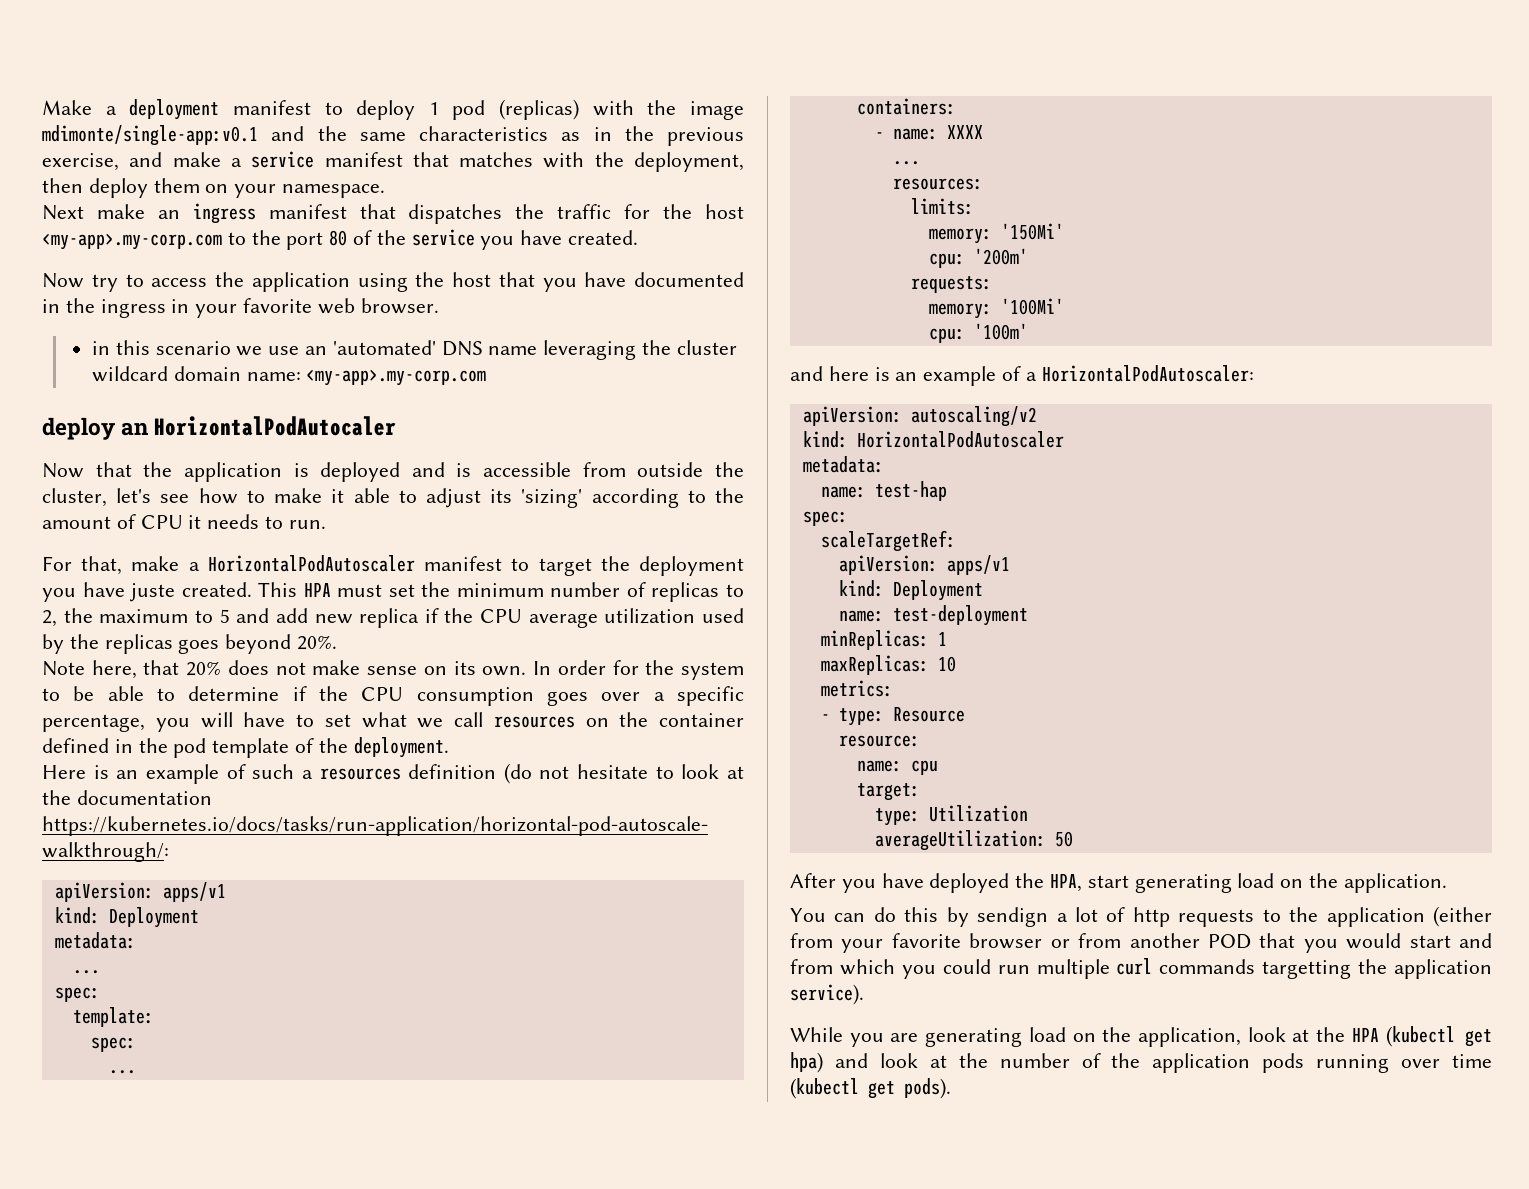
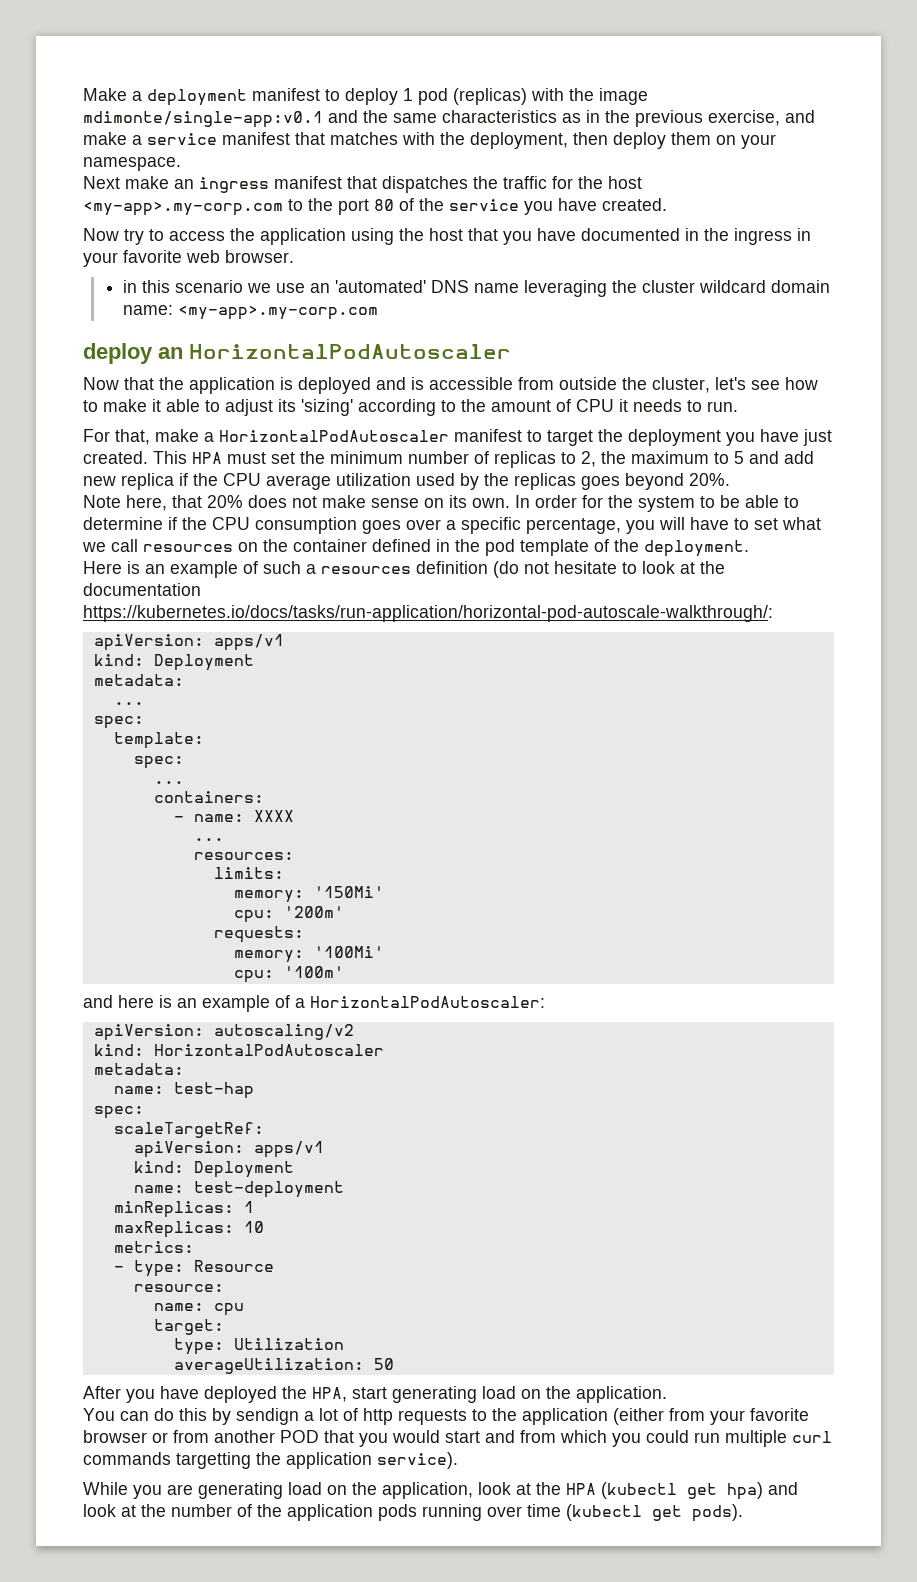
[154,416,397,436] HorizontalPodAutocaler -> [189,344,511,359] HorizontalPodAutoscaler
[130,583,176,602] juste -> [803,429,832,446] just

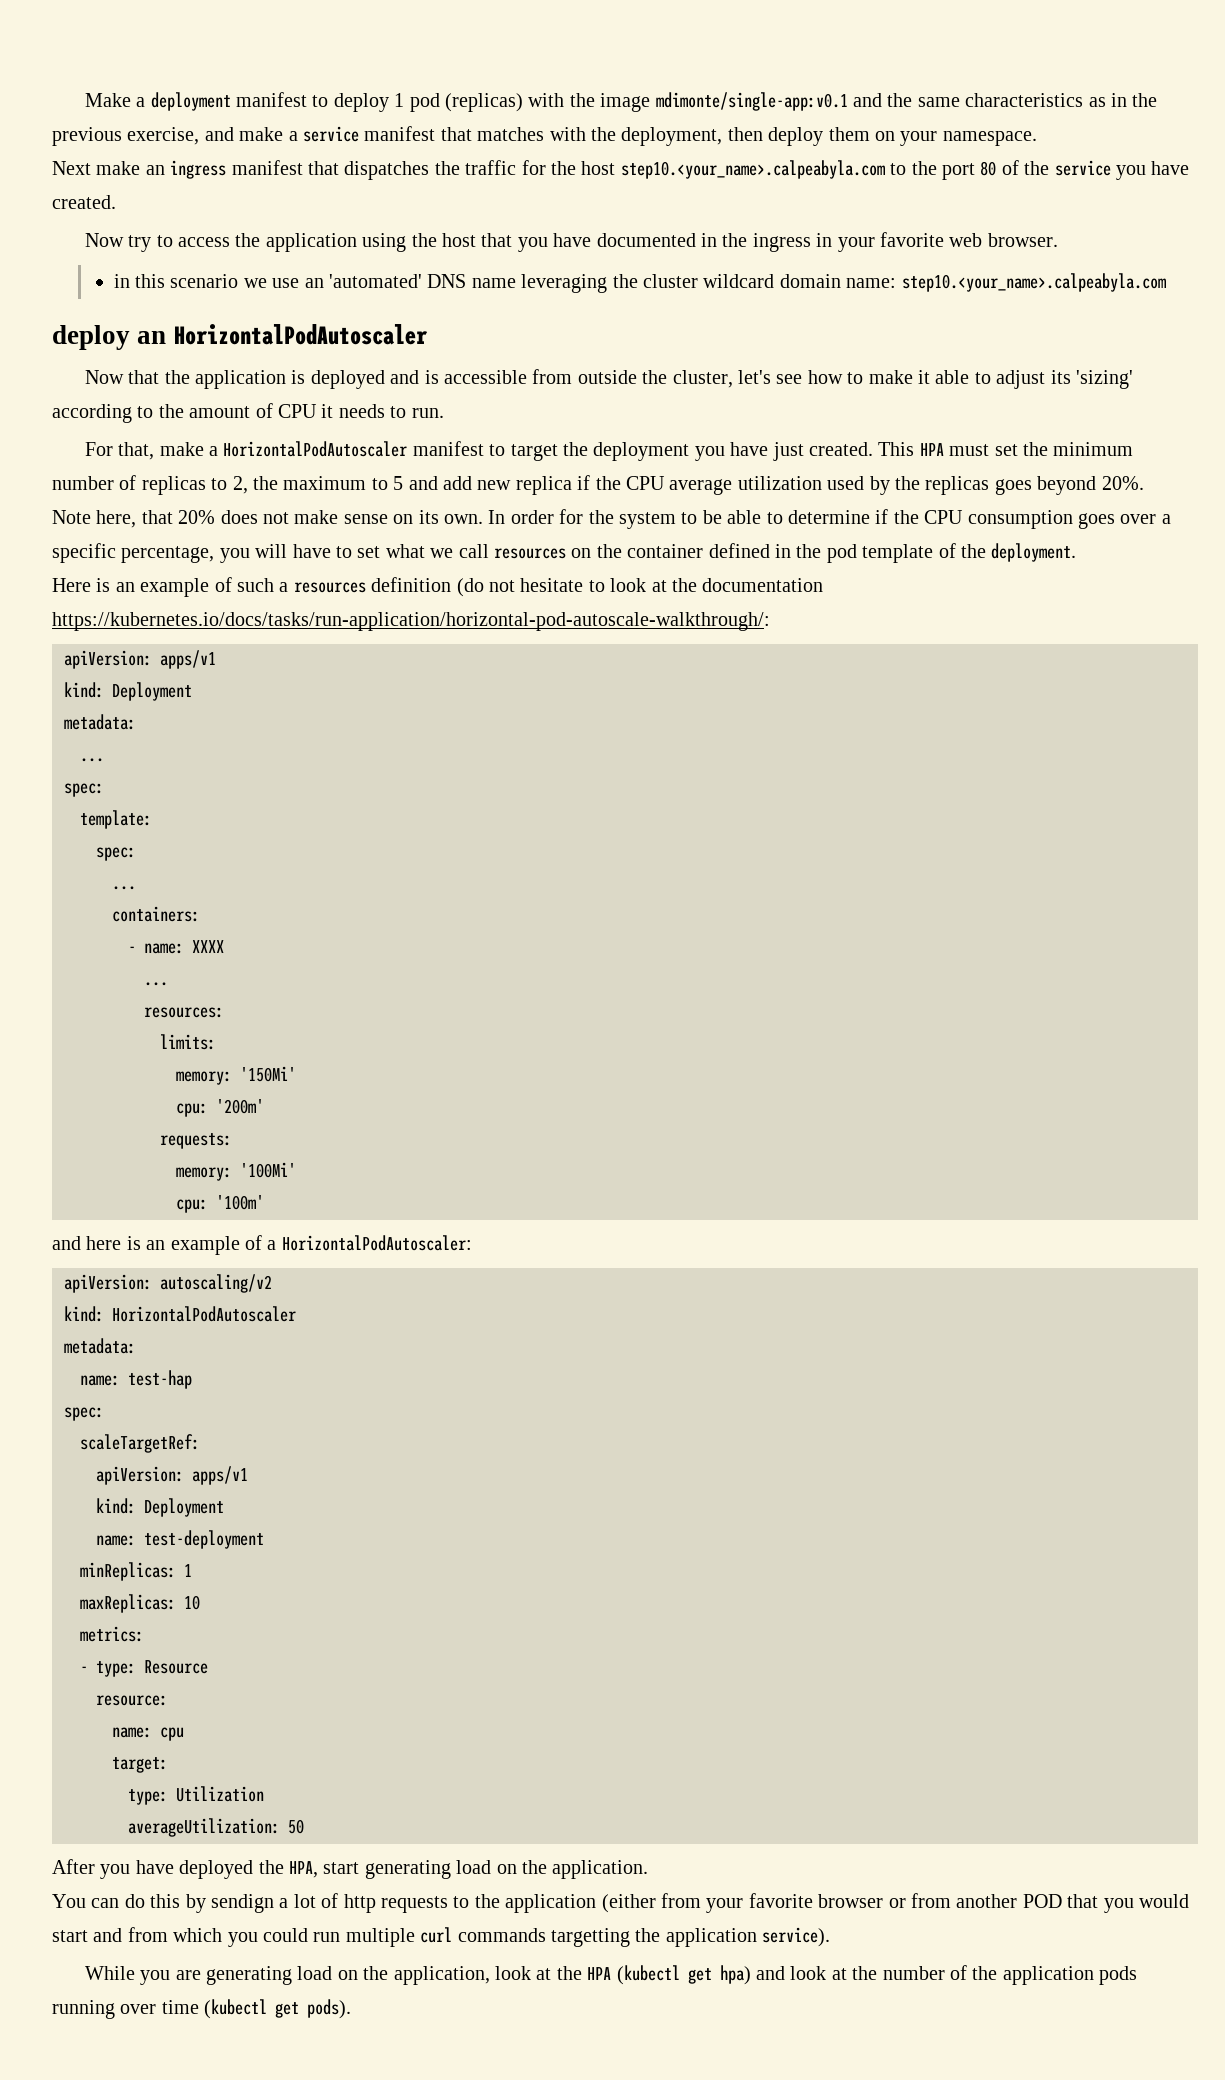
[83,201,283,216] <my-app>.my-corp.com -> [620,160,885,179] step10.<your_name>.calpeabyla.com
[177,305,378,320] <my-app>.my-corp.com -> [901,273,1166,292] step10.<your_name>.calpeabyla.com

